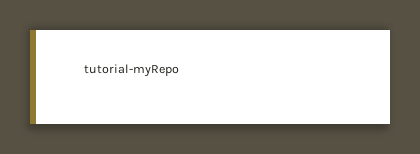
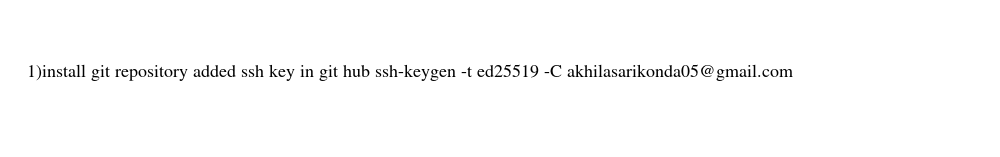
[84,64,179,77] tutorial-myRepo -> [27,64,793,81] 1)install git repository added ssh key in git hub ssh-keygen -t ed25519 -C akhilasarikonda05@gmail.com

